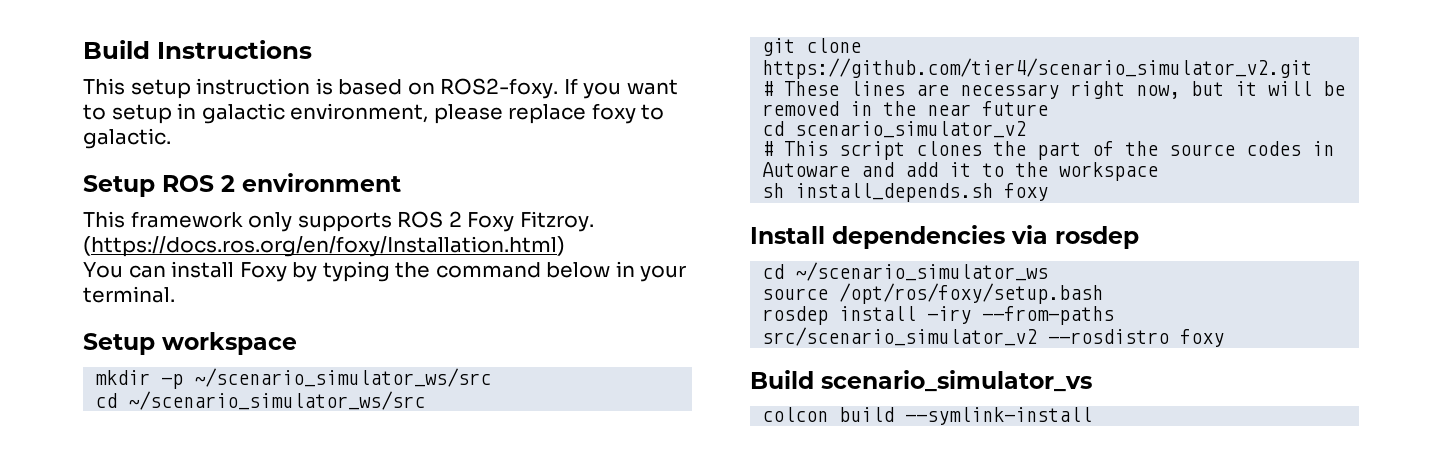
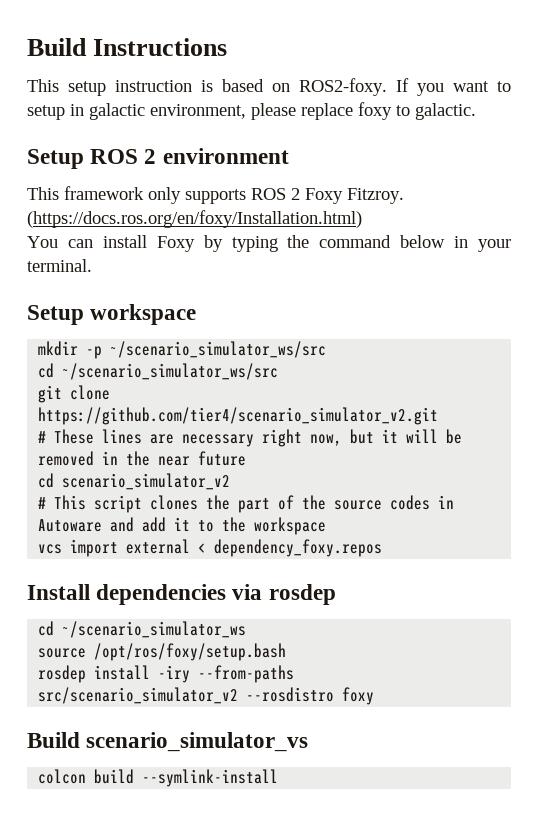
[762,183,1049,202] sh install_depends.sh foxy -> [38,539,383,557] vcs import external < dependency_foxy.repos

